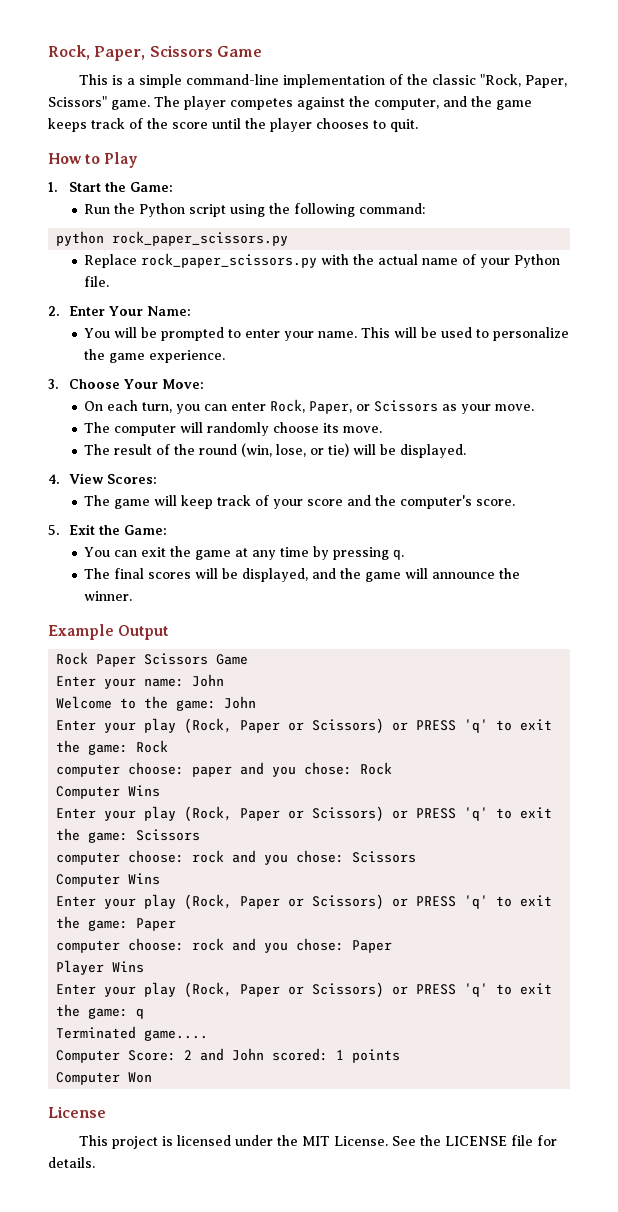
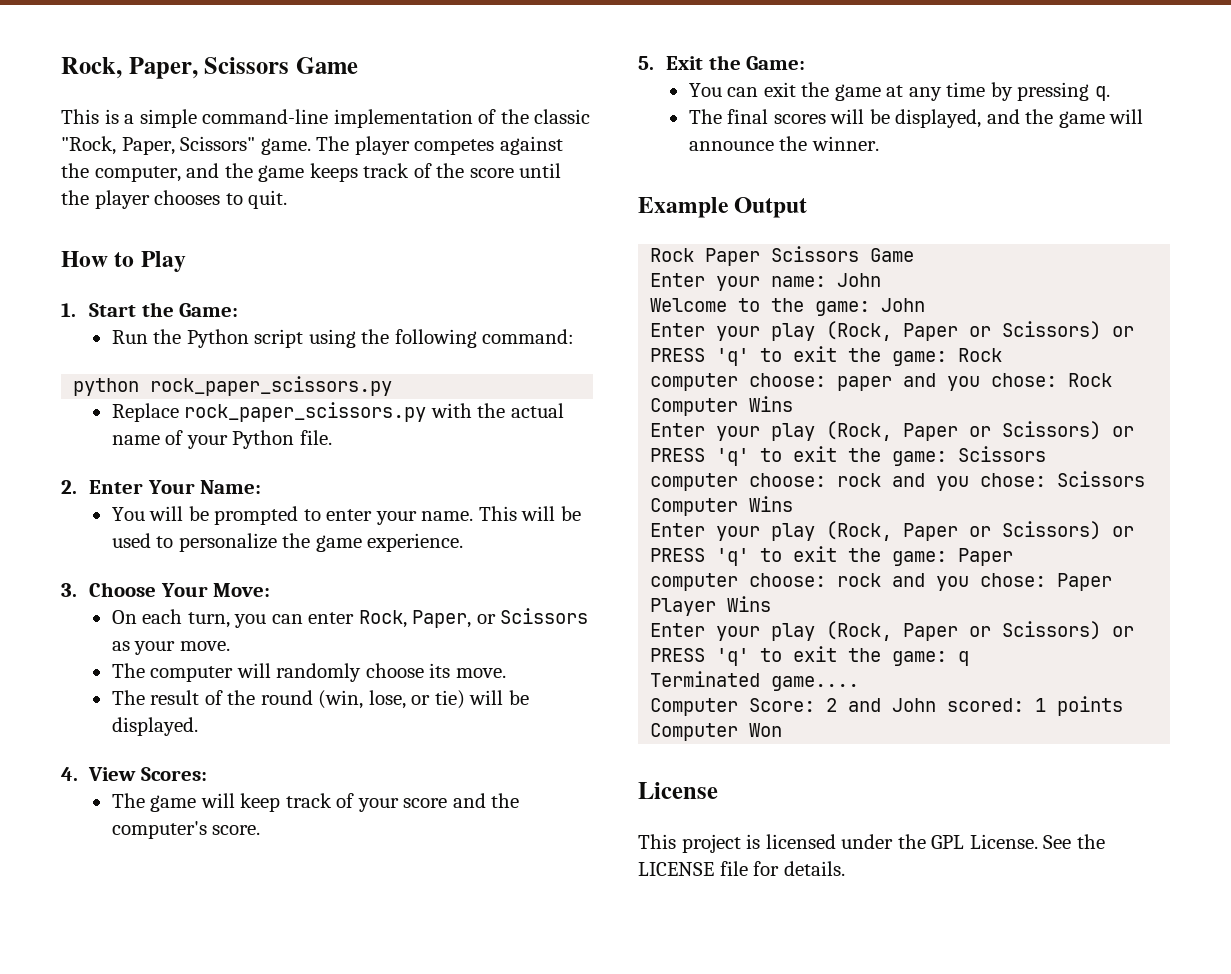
[302,1136,331,1146] MIT -> [931,835,965,849] GPL

